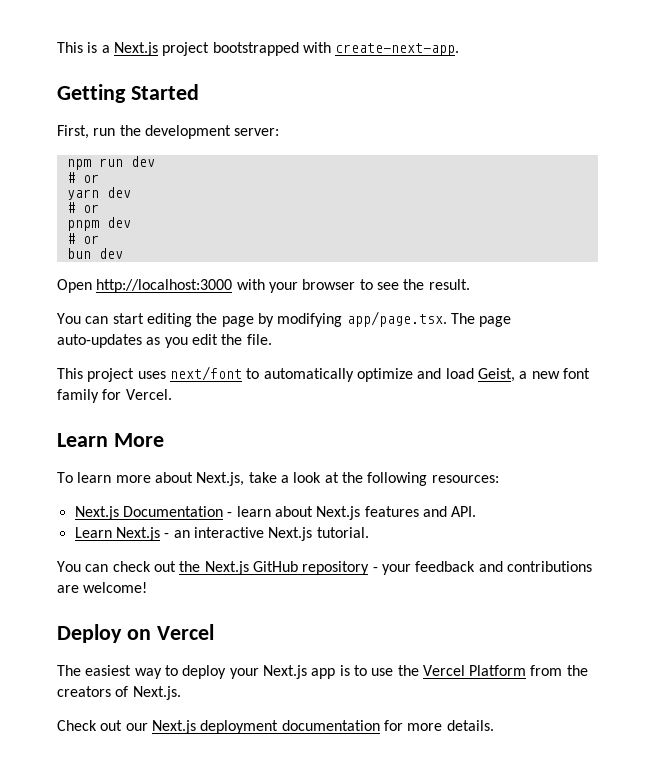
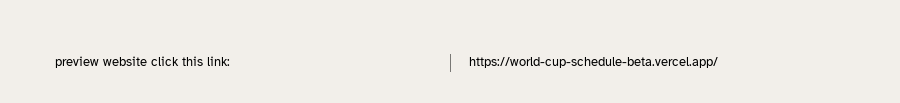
[57,42,460,56] [57,84,199,103] [57,125,280,139] [66,156,155,170] [66,172,99,183] [66,187,131,200] [66,202,99,213] [66,217,131,231] [66,233,99,244] [66,248,123,259] [57,279,470,293] [57,311,512,327] [57,334,272,348] [57,366,590,382] [57,389,172,403] [57,433,164,447] [57,472,499,486] [74,506,477,520] [74,527,369,541] [57,561,592,575] [57,582,148,593] [57,624,214,643] [57,665,588,679] [57,686,181,700] [57,720,494,734] This is a Next.js project bootstrapped with create-next-app. // Getting Started // First, run the development server: // npm run dev // # or // yarn dev // # or // pnpm dev // # or // bun dev // Open http://localhost:3000 with your browser to see the result. // You can start editing the page by modifying app/page.tsx. The page auto-updates as you edit the file. // This project uses next/font to automatically optimize and load Geist, a new font family for Vercel. // Learn More // To learn more about Next.js, take a look at the following resources: // Next.js Documentation - learn about Next.js features and API. // Learn Next.js - an interactive Next.js tutorial. // You can check out the Next.js GitHub repository - your feedback and contributions are welcome! // Deploy on Vercel // The easiest way to deploy your Next.js app is to use the Vercel Platform from the creators of Next.js. // Check out our Next.js deployment documentation for more details. -> [55,56,718,68] preview website click this link: https://world-cup-schedule-beta.vercel.app/

